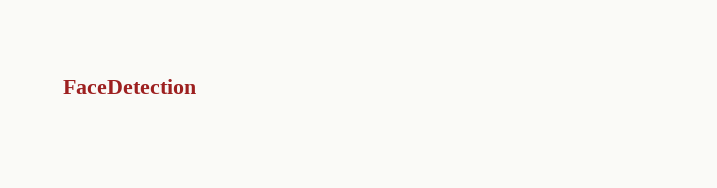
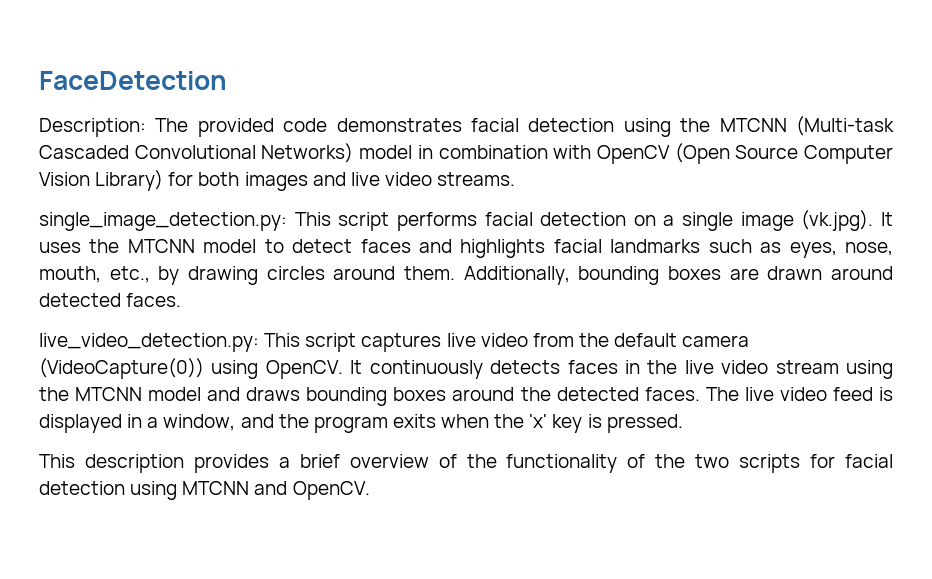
(196, 86) none -> [39,116,894,137] [39,143,894,164] [39,170,516,191] [39,210,893,231] [39,239,894,258] [39,266,893,285] [39,293,182,307] [39,333,750,352] [39,358,893,379] [39,387,894,406] [39,414,683,433] [39,454,894,473] [39,481,370,500] // Description: The provided code demonstrates facial detection using the MTCNN (Multi-task Cascaded Convolutional Networks) model in combination with OpenCV (Open Source Computer Vision Library) for both images and live video streams. // single_image_detection.py: This script performs facial detection on a single image (vk.jpg). It uses the MTCNN model to detect faces and highlights facial landmarks such as eyes, nose, mouth, etc., by drawing circles around them. Additionally, bounding boxes are drawn around detected faces. // live_video_detection.py: This script captures live video from the default camera (VideoCapture(0)) using OpenCV. It continuously detects faces in the live video stream using the MTCNN model and draws bounding boxes around the detected faces. The live video feed is displayed in a window, and the program exits when the 'x' key is pressed. // This description provides a brief overview of the functionality of the two scripts for facial detection using MTCNN and OpenCV.

